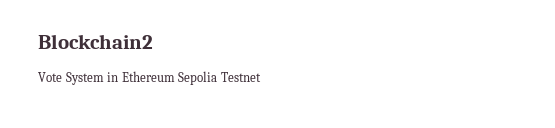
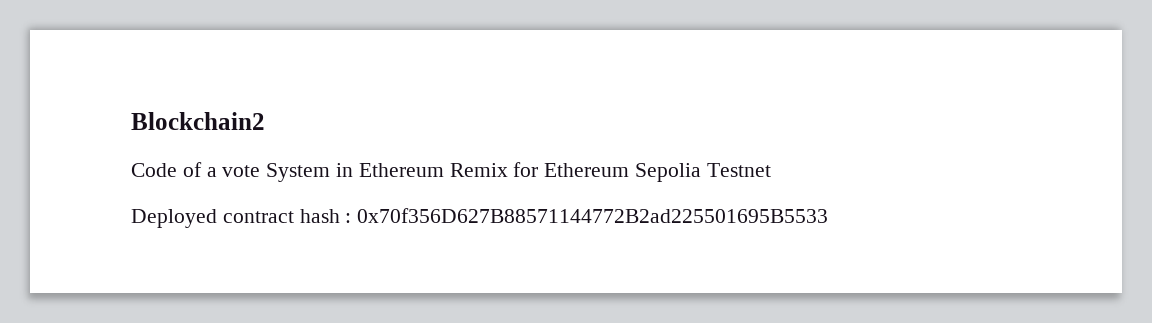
[38,71,261,85] Vote System in Ethereum Sepolia Testnet -> [131,162,771,182] [131,208,829,228] Code of a vote System in Ethereum Remix for Ethereum Sepolia Testnet // Deployed contract hash : 0x70f356D627B88571144772B2ad225501695B5533

